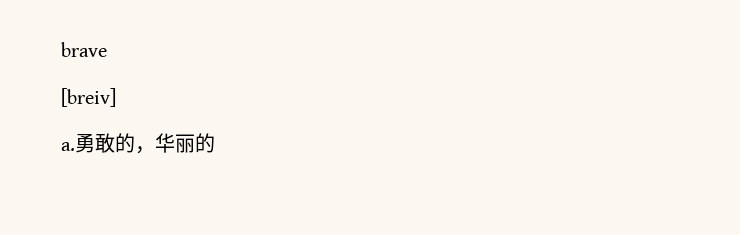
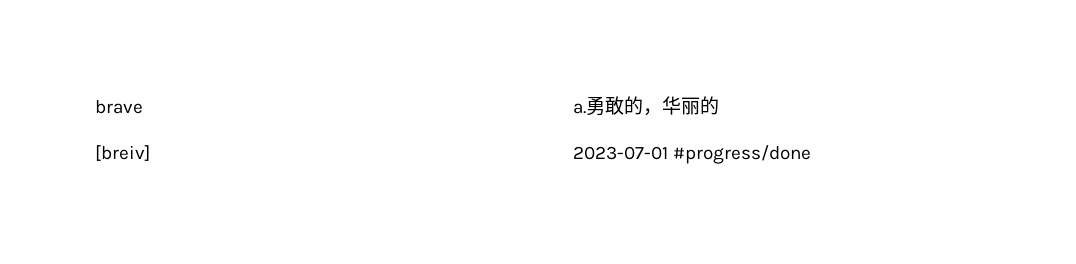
(215, 143) none -> [573,145,812,164] // 2023-07-01 #progress/done

